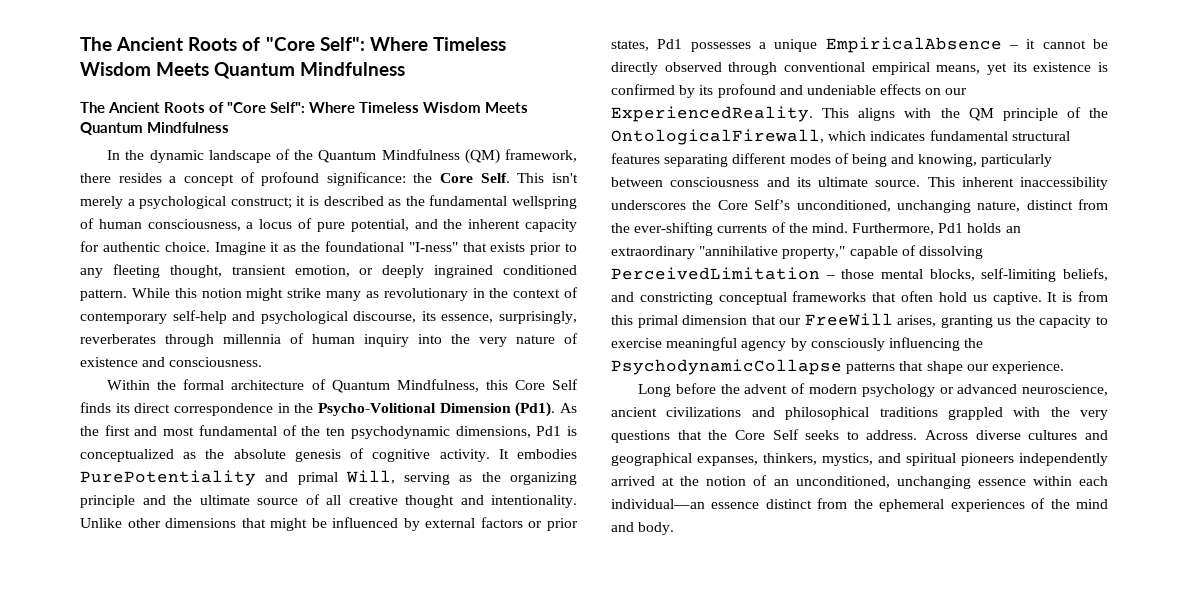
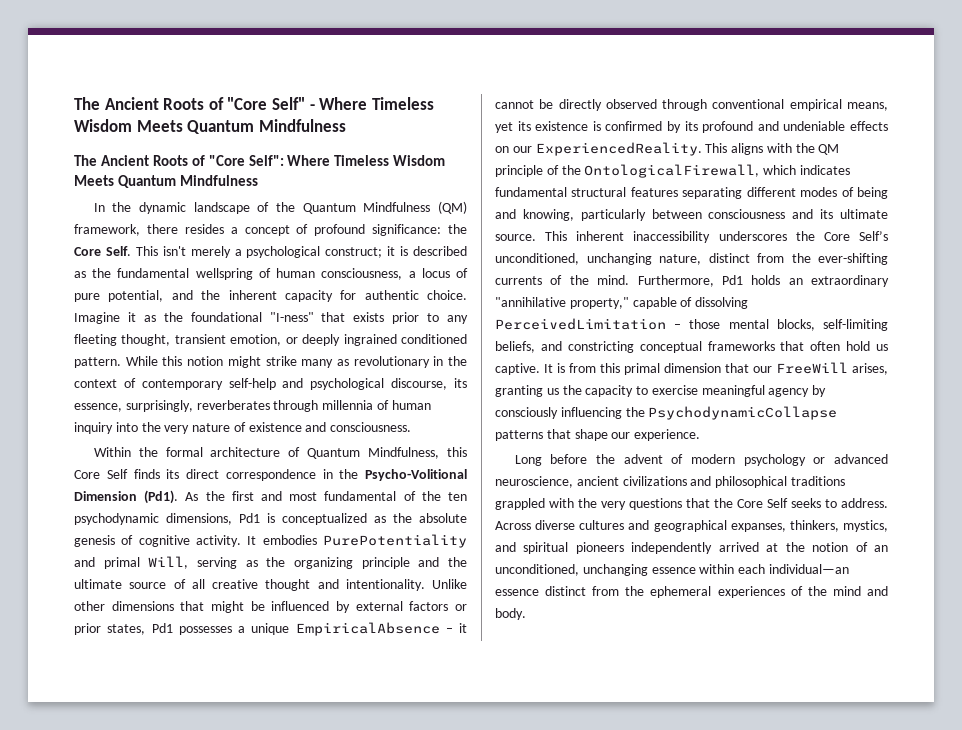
[80,37,365,51] The Ancient Roots of "Core Self": -> [74,97,315,110] The Ancient Roots of "Core Self" -

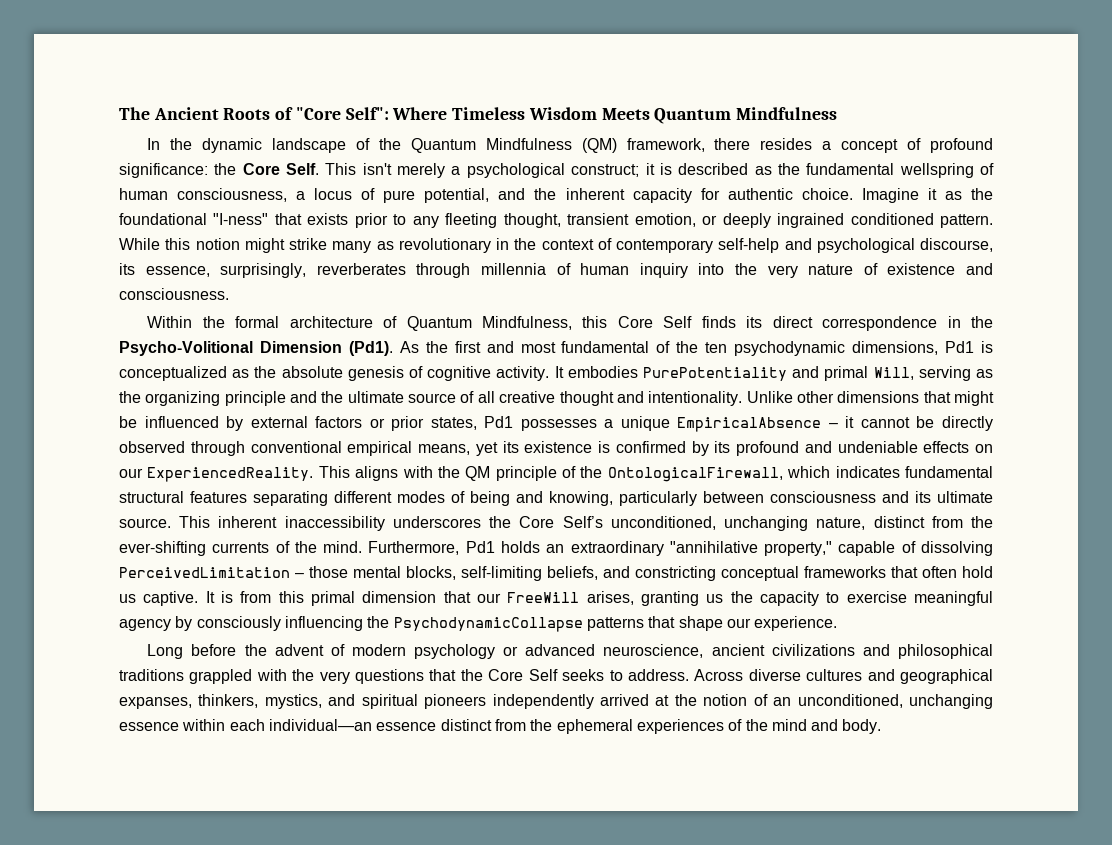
[74,97,434,110] [74,119,346,134] [74,155,245,166] The Ancient Roots of "Core Self" - Where Timeless Wisdom Meets Quantum Mindfulness // The Ancient Roots of "Core -> [119,107,341,120] The Ancient Roots of "Core

